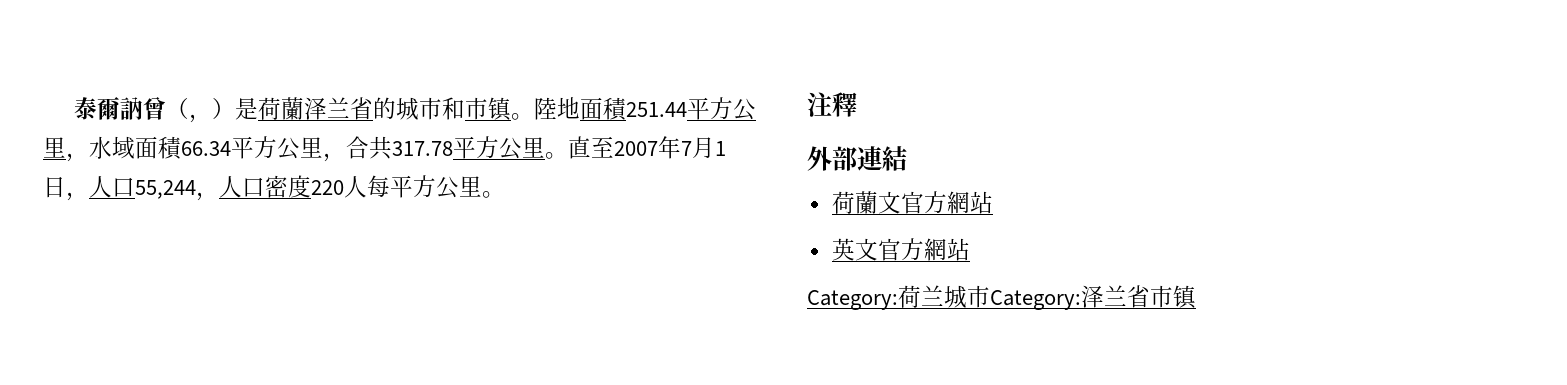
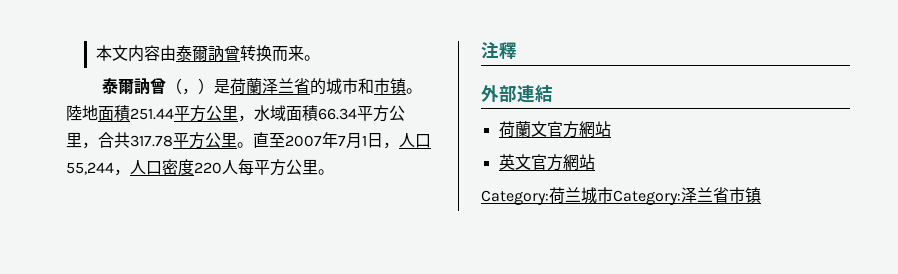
(74, 108) none -> [95,45,320,62] 本文内容由泰爾訥曾转换而来。 //

